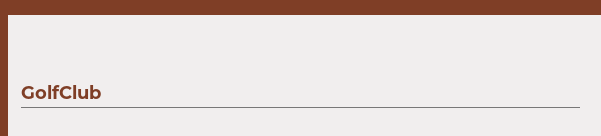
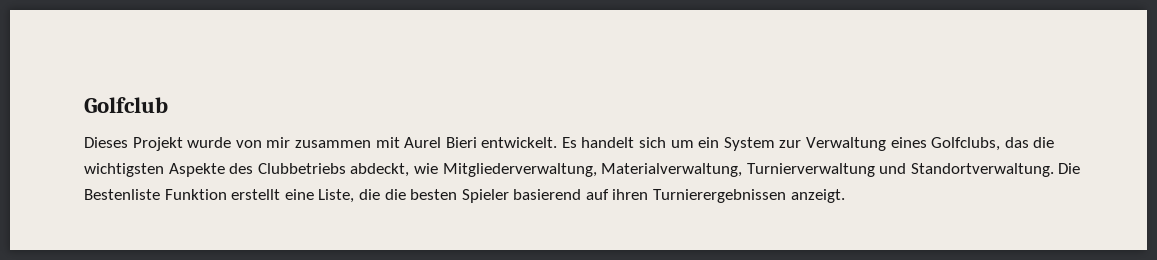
[21,85,101,99] GolfClub -> [84,97,168,113] [84,137,1055,151] [84,163,1081,177] [84,189,845,203] Golfclub // Dieses Projekt wurde von mir zusammen mit Aurel Bieri entwickelt. Es handelt sich um ein System zur Verwaltung eines Golfclubs, das die wichtigsten Aspekte des Clubbetriebs abdeckt, wie Mitgliederverwaltung, Materialverwaltung, Turnierverwaltung und Standortverwaltung. Die Bestenliste Funktion erstellt eine Liste, die die besten Spieler basierend auf ihren Turnierergebnissen anzeigt.

